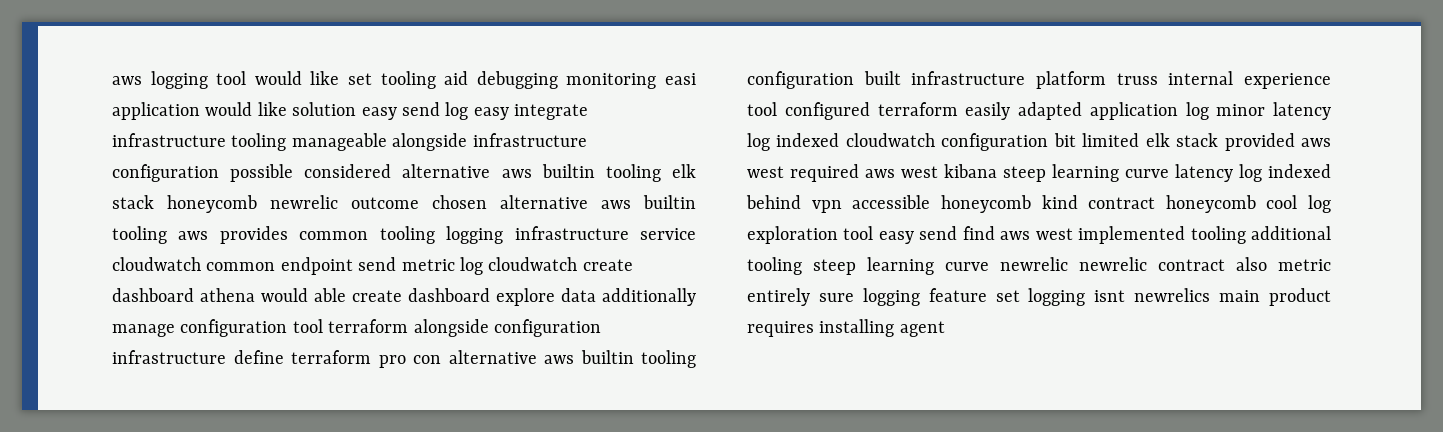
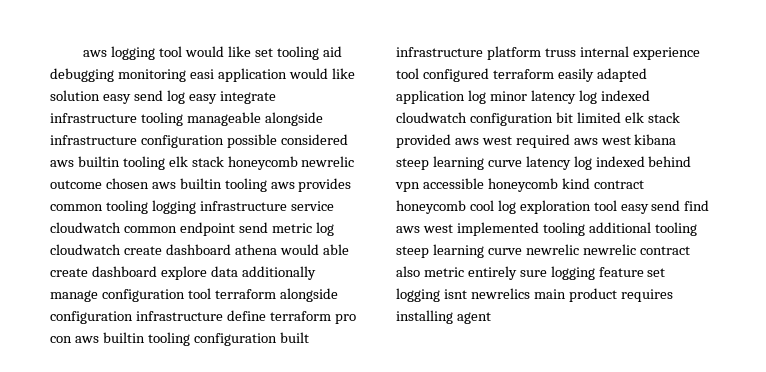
[402,164,491,178] alternative -> (348, 139) none
[500,195,588,209] alternative -> (149, 183) none
[448,350,537,364] alternative -> (72, 339) none

